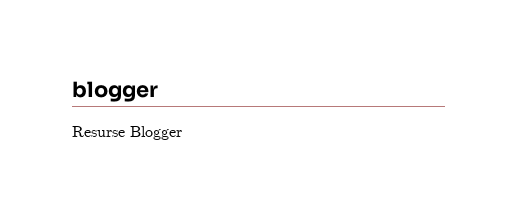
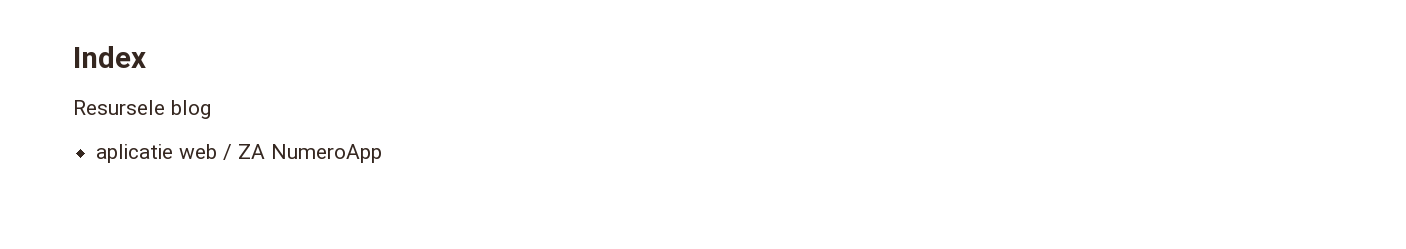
[72,81,158,102] [72,126,182,140] blogger // Resurse Blogger -> [73,46,146,68] [73,100,211,119] [96,144,383,163] Index // Resursele blog // aplicatie web / ZA NumeroApp

